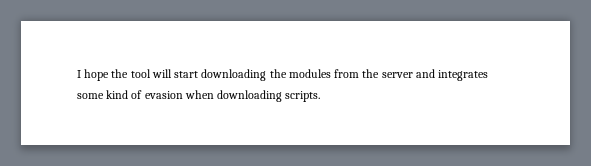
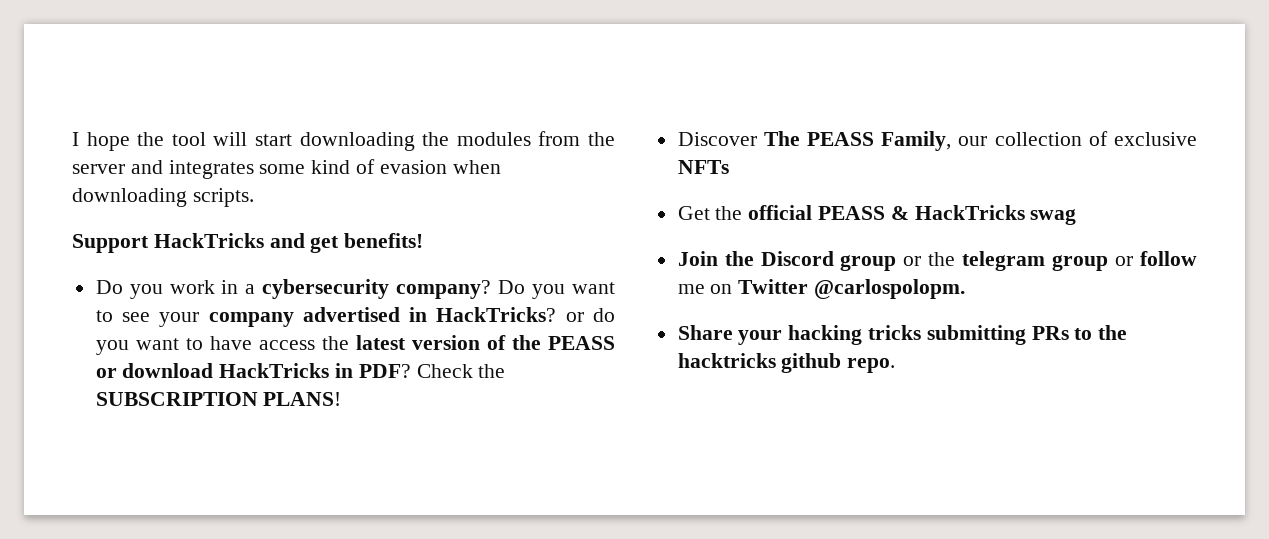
(321, 96) none -> [72,233,424,253] [95,279,616,299] [95,307,615,327] [95,335,616,355] [95,363,506,378] [95,392,342,406] [677,131,1197,151] [677,160,729,174] [677,205,1077,225] [677,251,1197,271] [677,279,966,299] [677,325,1128,345] [677,353,896,373] // Support HackTricks and get benefits! // Do you work in a cybersecurity company? Do you want to see your company advertised in HackTricks? or do you want to have access the latest version of the PEASS or download HackTricks in PDF? Check the SUBSCRIPTION PLANS! // Discover The PEASS Family, our collection of exclusive NFTs // Get the official PEASS & HackTricks swag // Join the Discord group or the telegram group or follow me on Twitter @carlospolopm. // Share your hacking tricks submitting PRs to the hacktricks github repo.

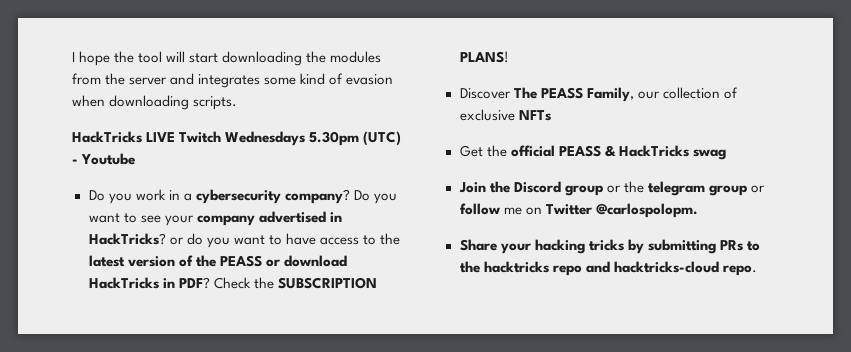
[72,233,424,253] Support HackTricks and get benefits! -> [72,131,402,146] [72,153,136,165] HackTricks LIVE Twitch Wednesdays 5.30pm (UTC) - Youtube
(315, 345) none -> [362,235,376,245] to
(922, 332) none -> [627,239,644,254] by
[781,353,842,373] github -> [552,261,719,276] repo and hacktricks-cloud

